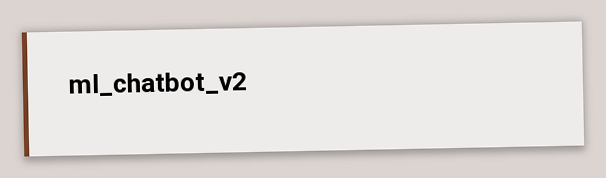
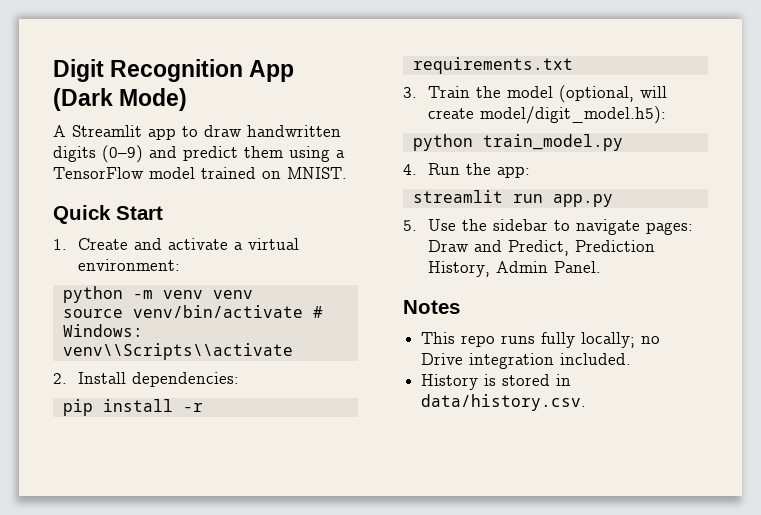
[68,71,248,97] ml_chatbot_v2 -> [53,59,295,82] [53,88,188,111] [53,125,341,140] [53,145,345,163] [53,167,347,179] [53,205,163,224] [53,238,300,250] [78,259,181,271] [62,286,253,303] [62,305,323,318] [62,324,143,337] [62,343,293,360] [53,372,240,387] [62,399,203,416] [412,57,573,74] [403,85,668,103] [428,106,667,124] [412,134,623,151] [403,163,531,178] [412,190,613,207] [403,219,694,235] [428,240,656,256] [428,261,602,277] [403,300,460,314] [421,332,661,348] [421,353,632,369] [421,374,572,390] [421,394,587,411] Digit Recognition App (Dark Mode) // A Streamlit app to draw handwritten digits (0–9) and predict them using a TensorFlow model trained on MNIST. // Quick Start // 1. Create and activate a virtual environment: // python -m venv venv // source venv/bin/activate # Windows: venv\\Scripts\\activate // 2. Install dependencies: // pip install -r requirements.txt // 3. Train the model (optional, will create model/digit_model.h5): // python train_model.py // 4. Run the app: // streamlit run app.py // 5. Use the sidebar to navigate pages: Draw and Predict, Prediction History, Admin Panel. // Notes // This repo runs fully locally; no Drive integration included. // History is stored in data/history.csv.

